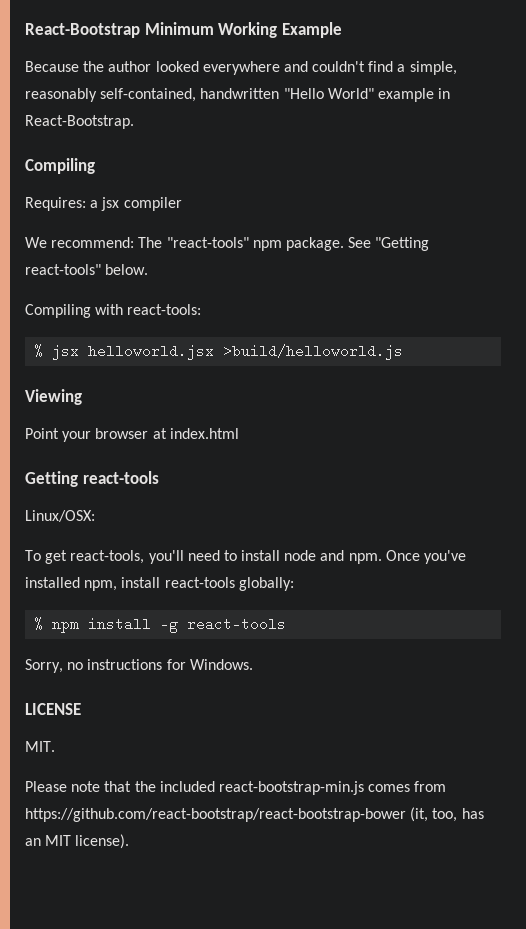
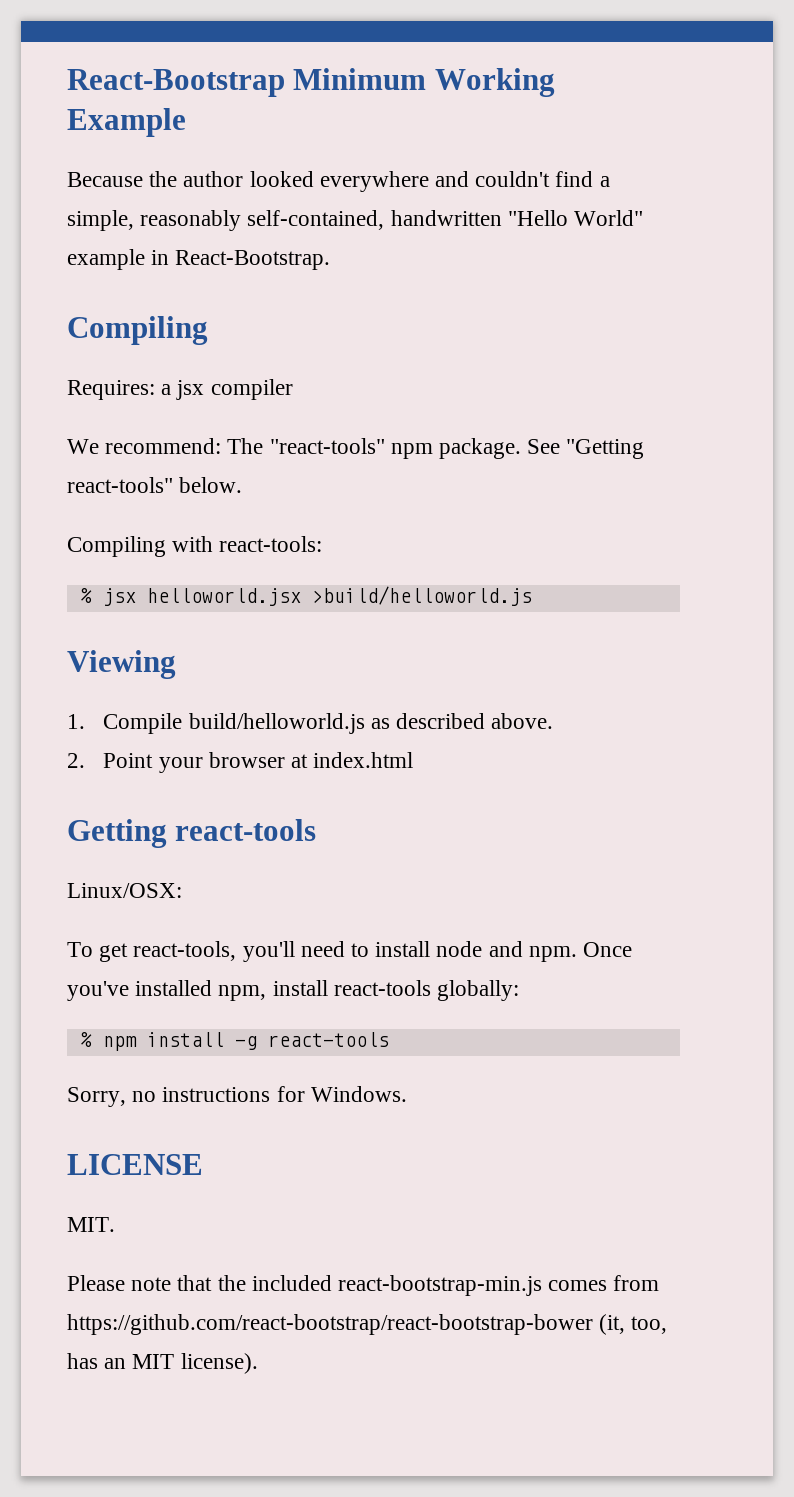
(82, 397) none -> [67,713,554,734] [67,753,85,768] 1. Compile build/helloworld.js as described above. // 2.

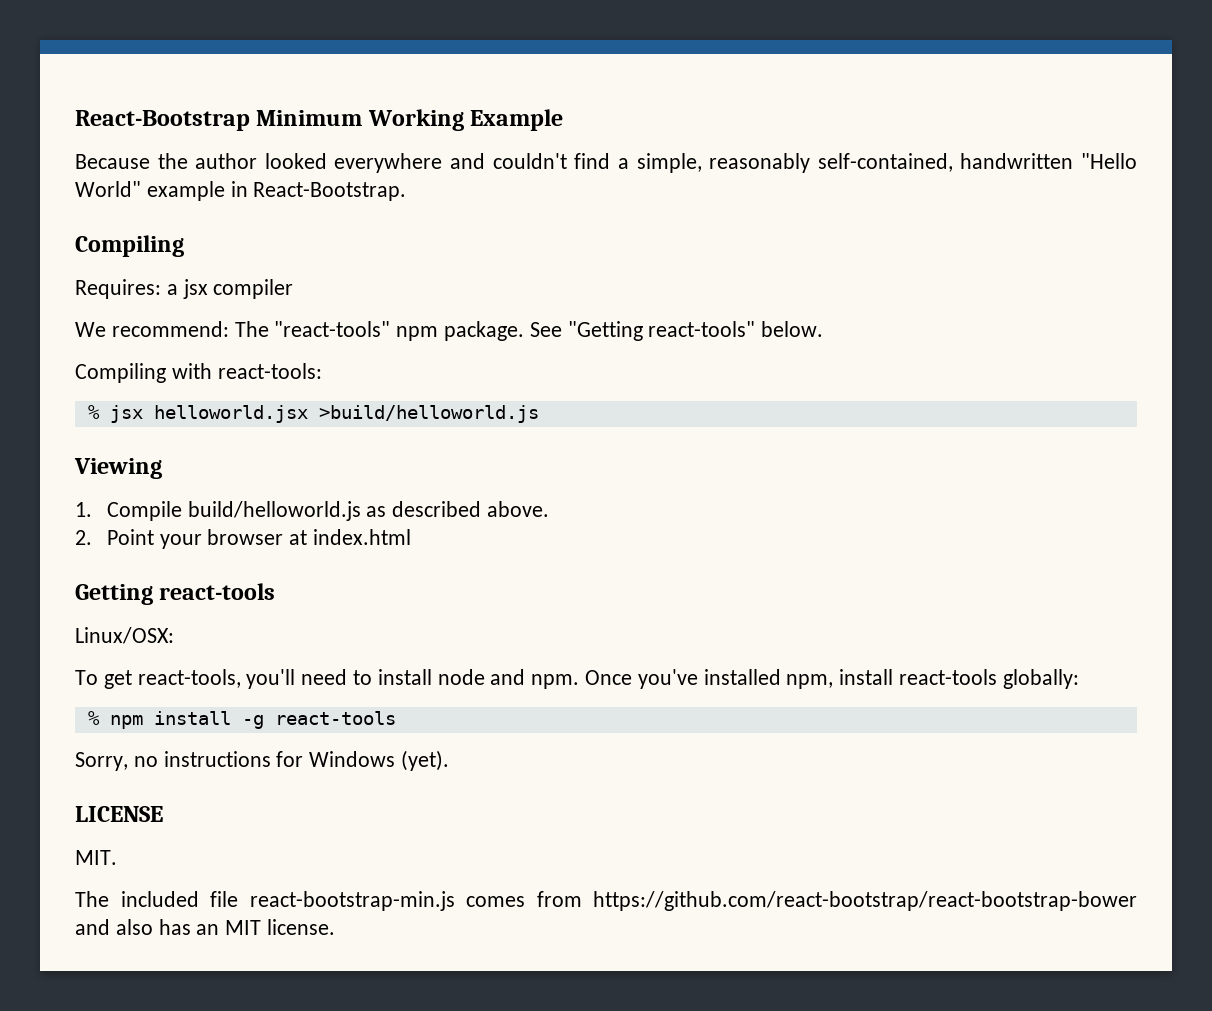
[310,1086,407,1102] Windows. -> [309,750,450,771] Windows (yet).
[67,1275,332,1291] Please note that the included -> [75,891,239,907] The included file
[599,1314,668,1335] (it, too, -> [75,919,153,935] and also
[180,1353,258,1374] license). -> [267,919,336,935] license.

